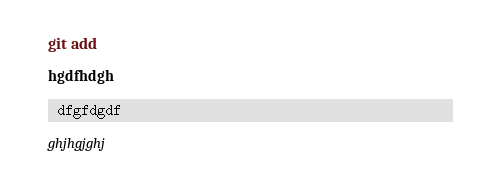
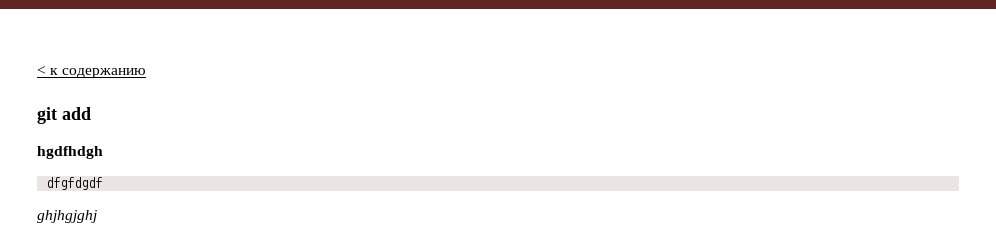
(48, 44) none -> [37,66,147,78] < к содержанию //

